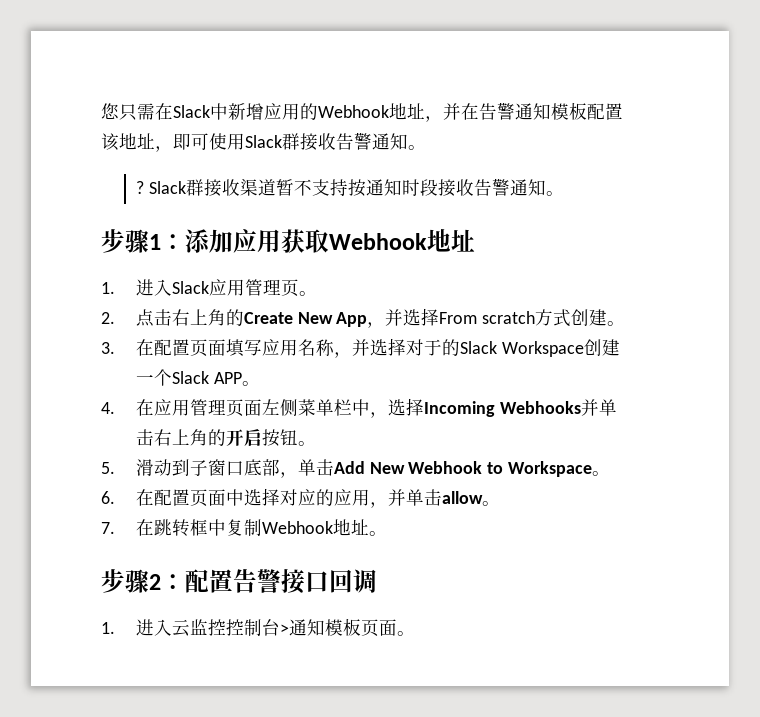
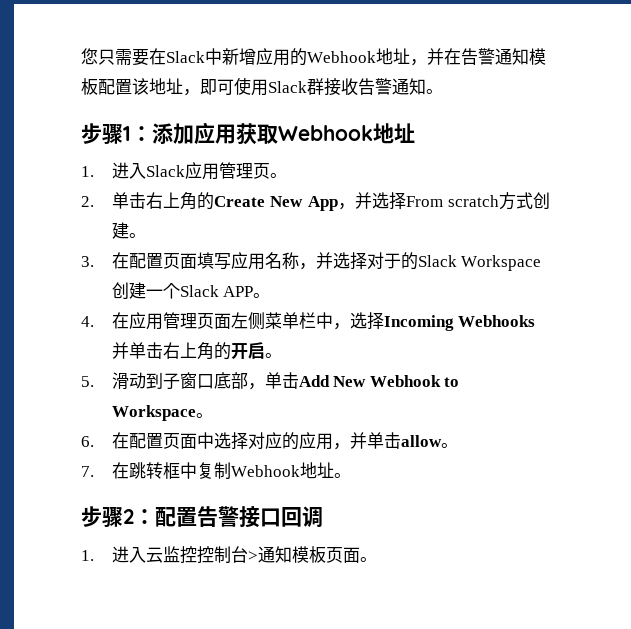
(155, 111) none -> [132,49,149,66] 要
[135,178,564,197] // ? Slack群接收渠道暂不支持按通知时段接收告警通知。 -> (443, 91) none
[135,309,154,327] 点 -> [111,192,129,209] 单
[261,429,298,447] 按钮 -> (265, 350) none

